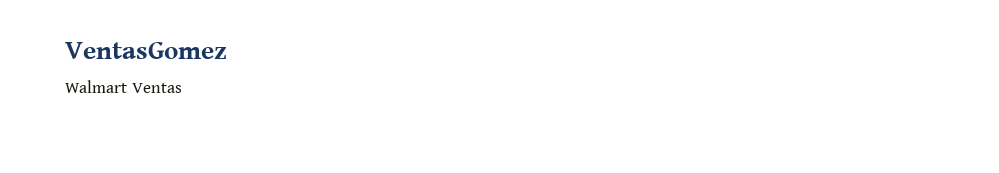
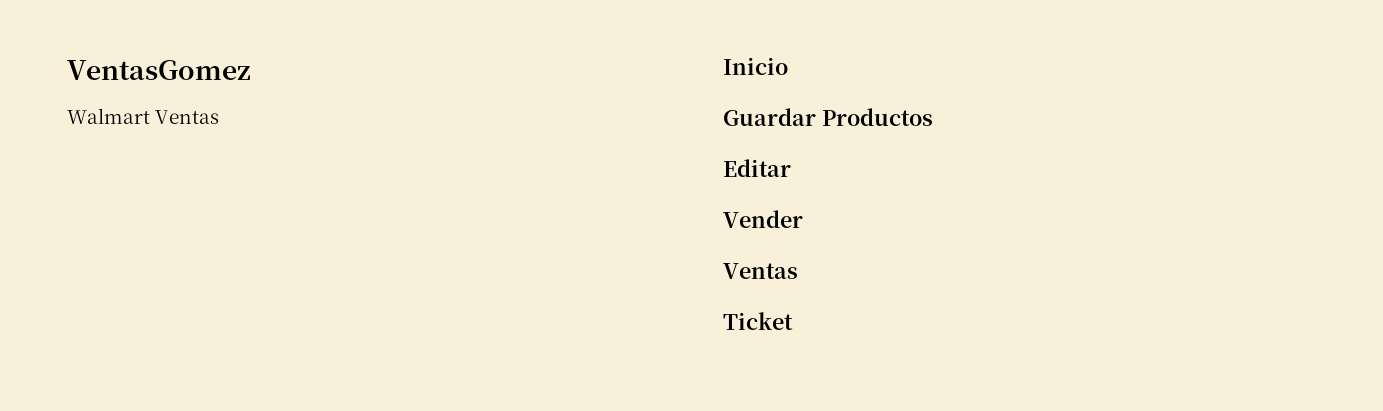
(182, 88) none -> [723,57,788,75] [723,108,933,126] [723,159,791,177] [723,210,803,228] [723,263,798,279] [723,312,793,330] // Inicio // Guardar Productos // Editar // Vender // Ventas // Ticket

